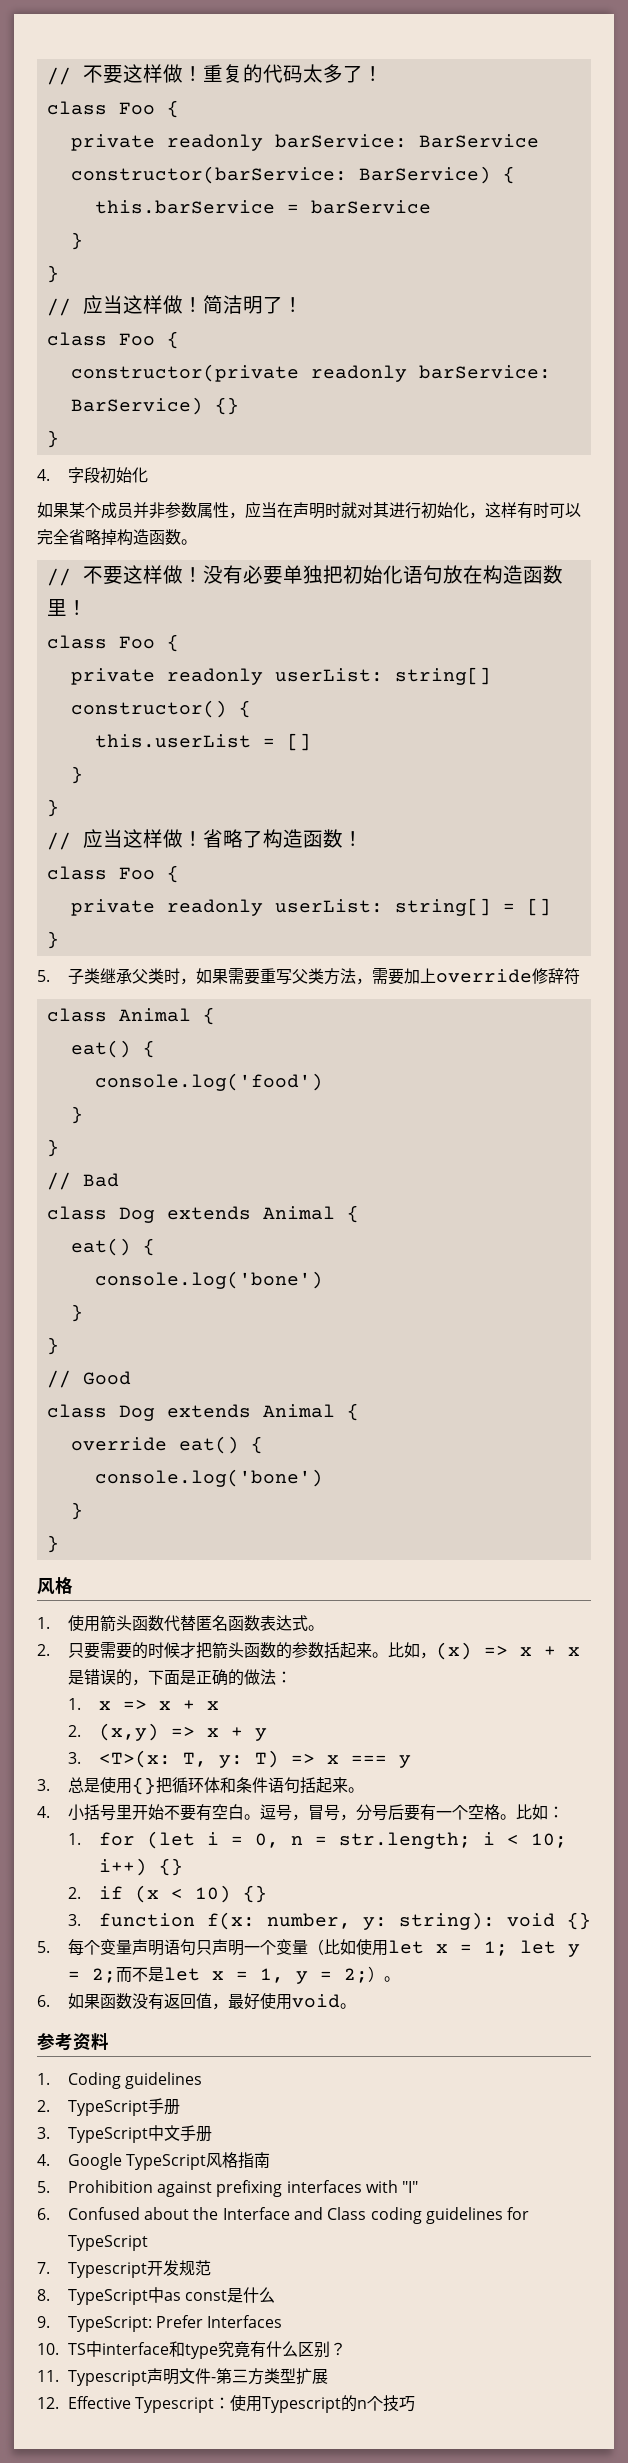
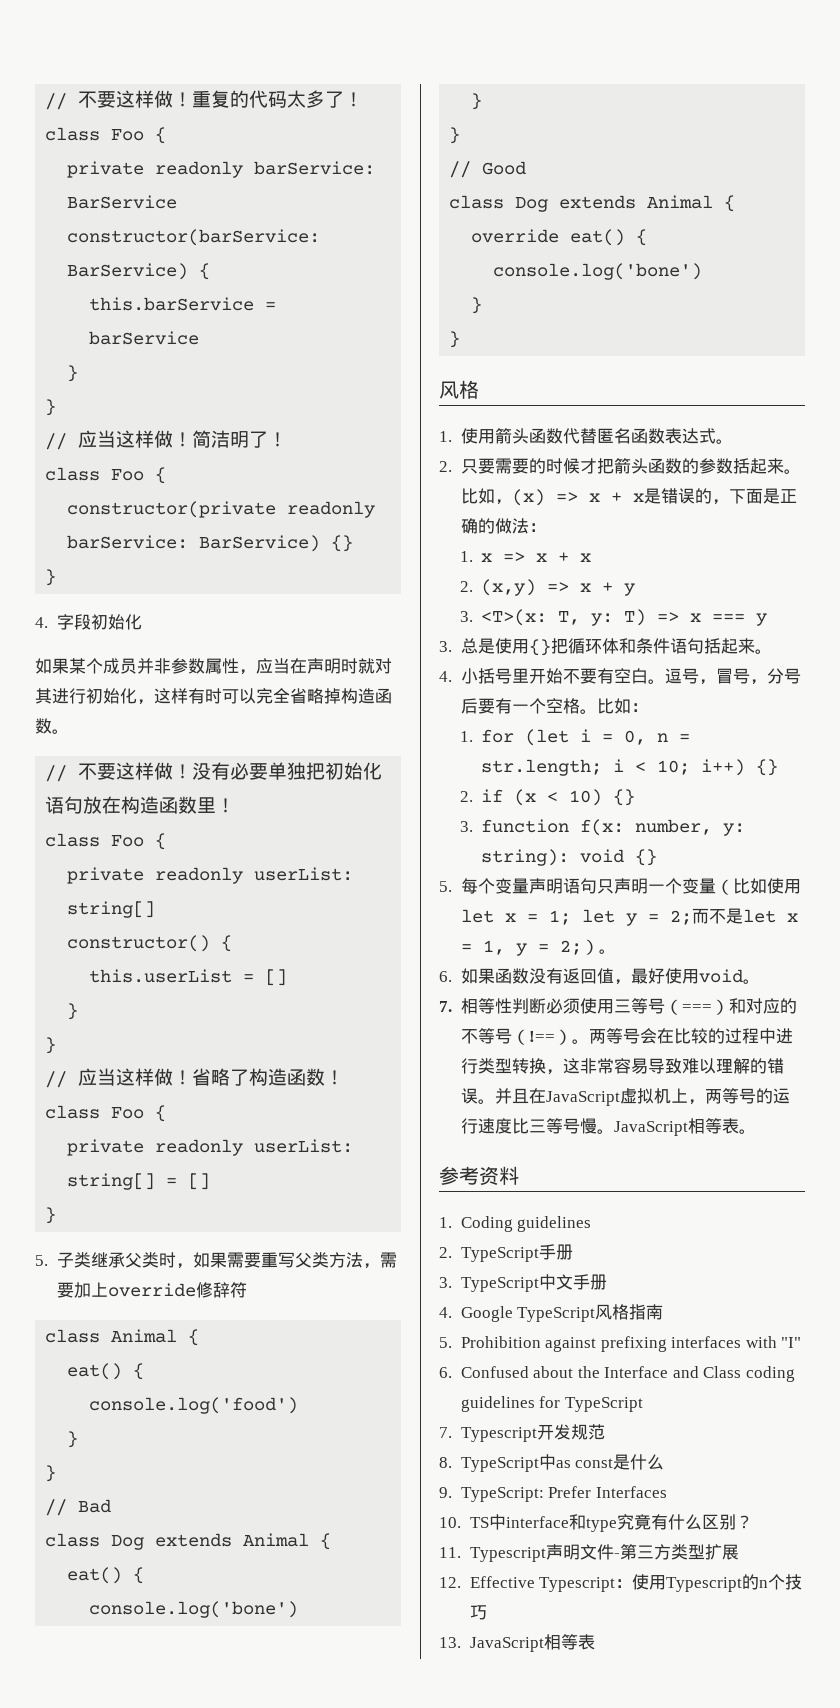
(356, 2006) none -> [439,998,797,1015] [460,1028,793,1045] [460,1058,784,1075] [460,1088,790,1106] [460,1118,756,1136] // 7.相等性判断必须使用三等号（===）和对应的不等号（!==）。两等号会在比较的过程中进行类型转换，这非常容易导致难以理解的错误。并且在JavaScript虚拟机上，两等号的运行速度比三等号慢。JavaScript相等表。
(416, 2404) none -> [439,1634,595,1652] // 13. JavaScript相等表

